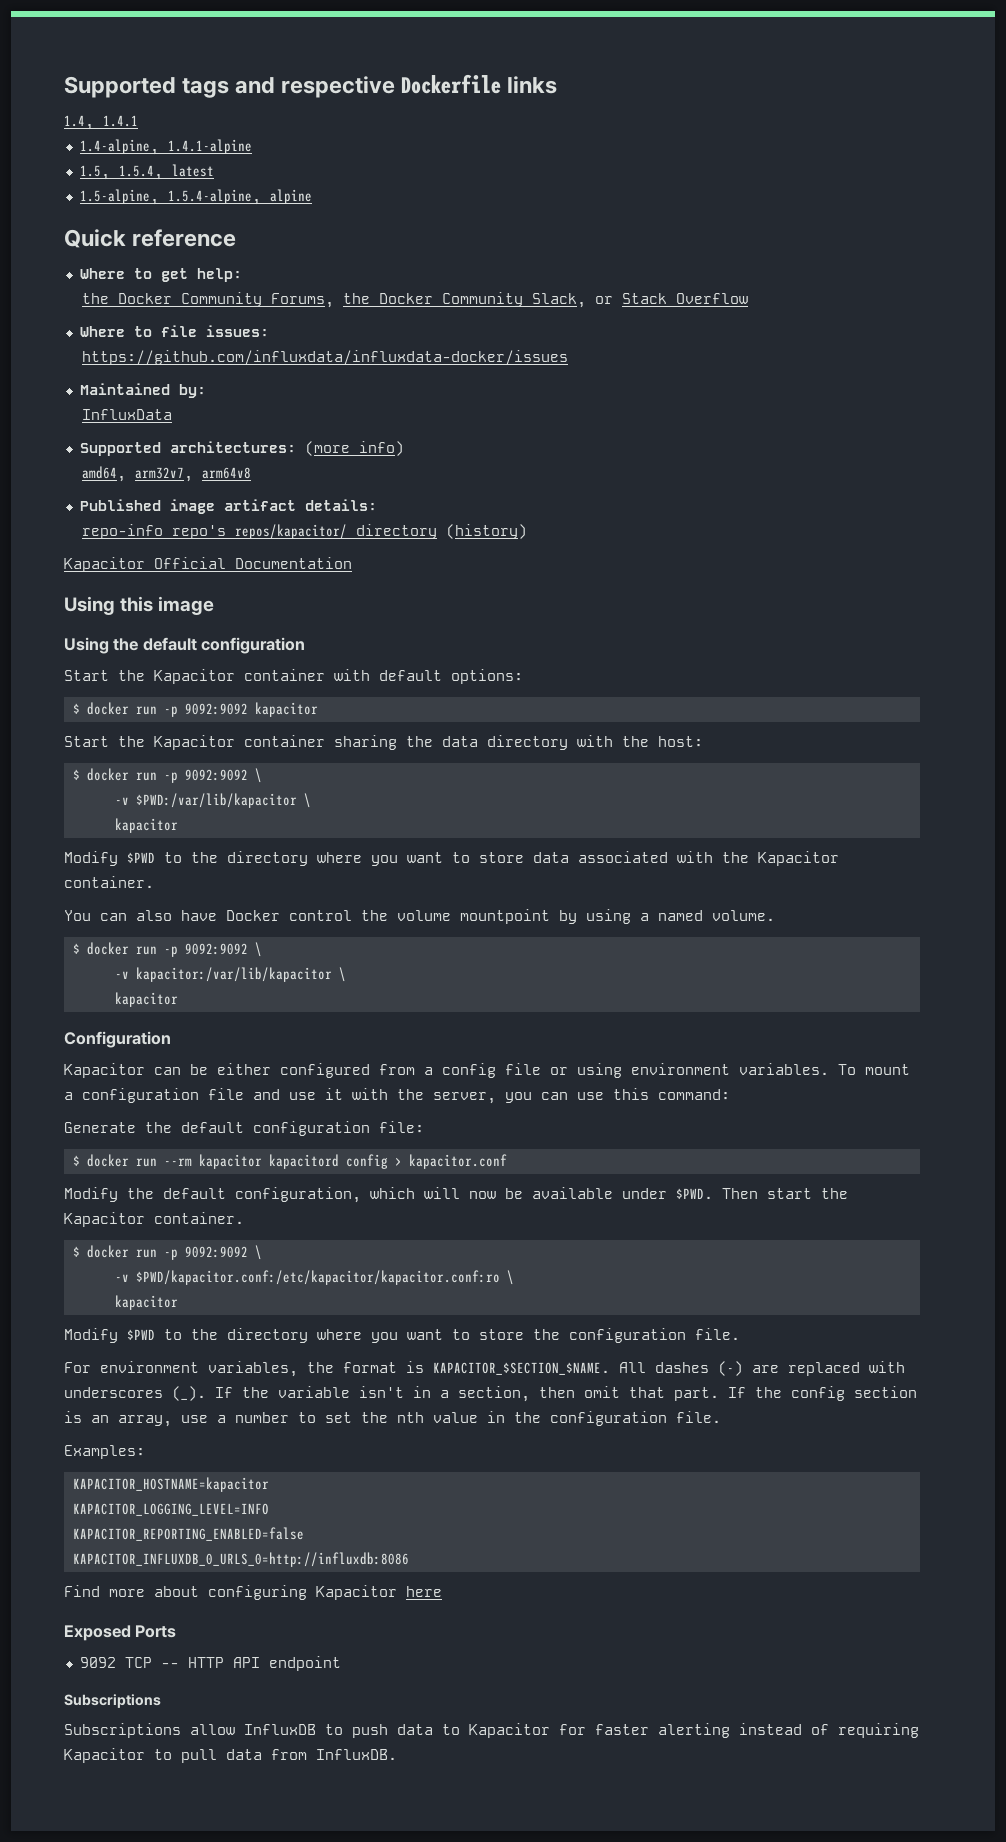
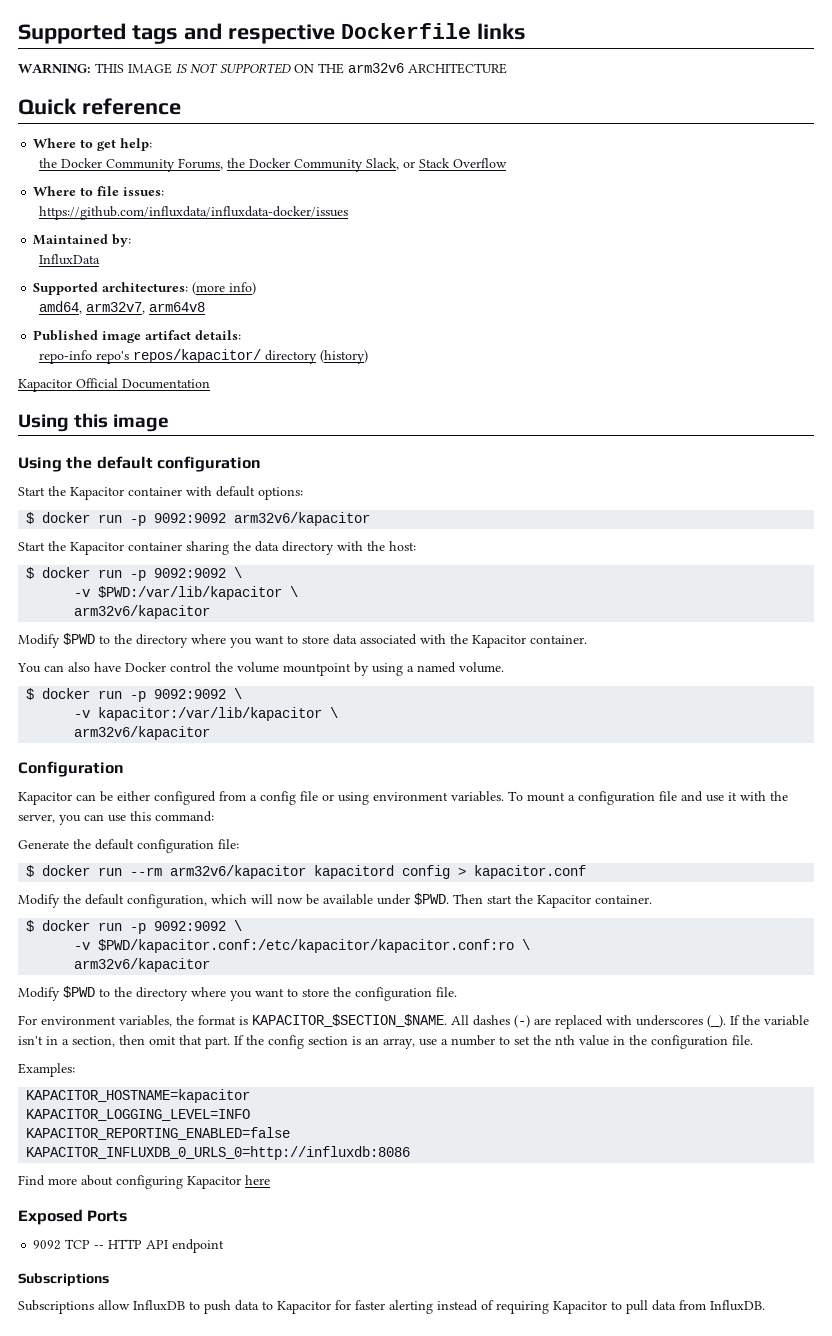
[64,115,138,130] [79,139,252,155] [79,164,214,180] [79,189,312,205] 1.4, 1.4.1 // 1.4-alpine, 1.4.1-alpine // 1.5, 1.5.4, latest // 1.5-alpine, 1.5.4-alpine, alpine -> [18,63,507,74] WARNING: THIS IMAGE IS NOT SUPPORTED ON THE arm32v6 ARCHITECTURE
[254,702,318,717] kapacitor -> [234,512,371,526] arm32v6/kapacitor
[114,818,178,833] kapacitor -> [74,605,211,619] arm32v6/kapacitor
[114,992,178,1007] kapacitor -> [74,726,211,740] arm32v6/kapacitor
[198,1154,262,1169] kapacitor -> [170,865,307,879] arm32v6/kapacitor
[114,1295,178,1310] kapacitor -> [74,958,211,972] arm32v6/kapacitor

